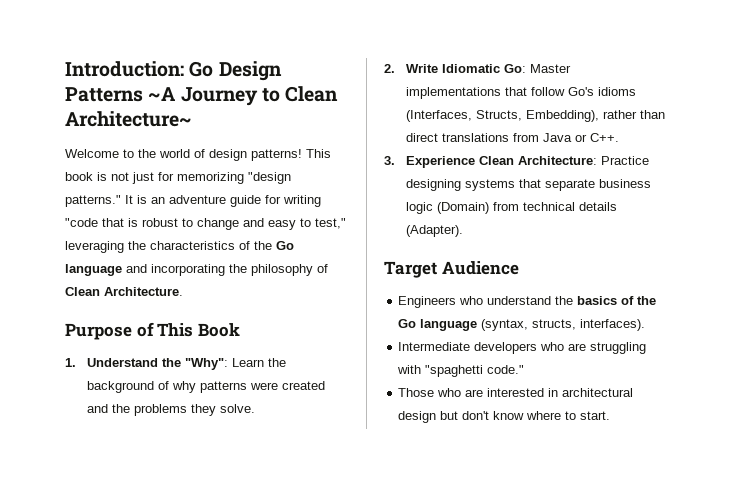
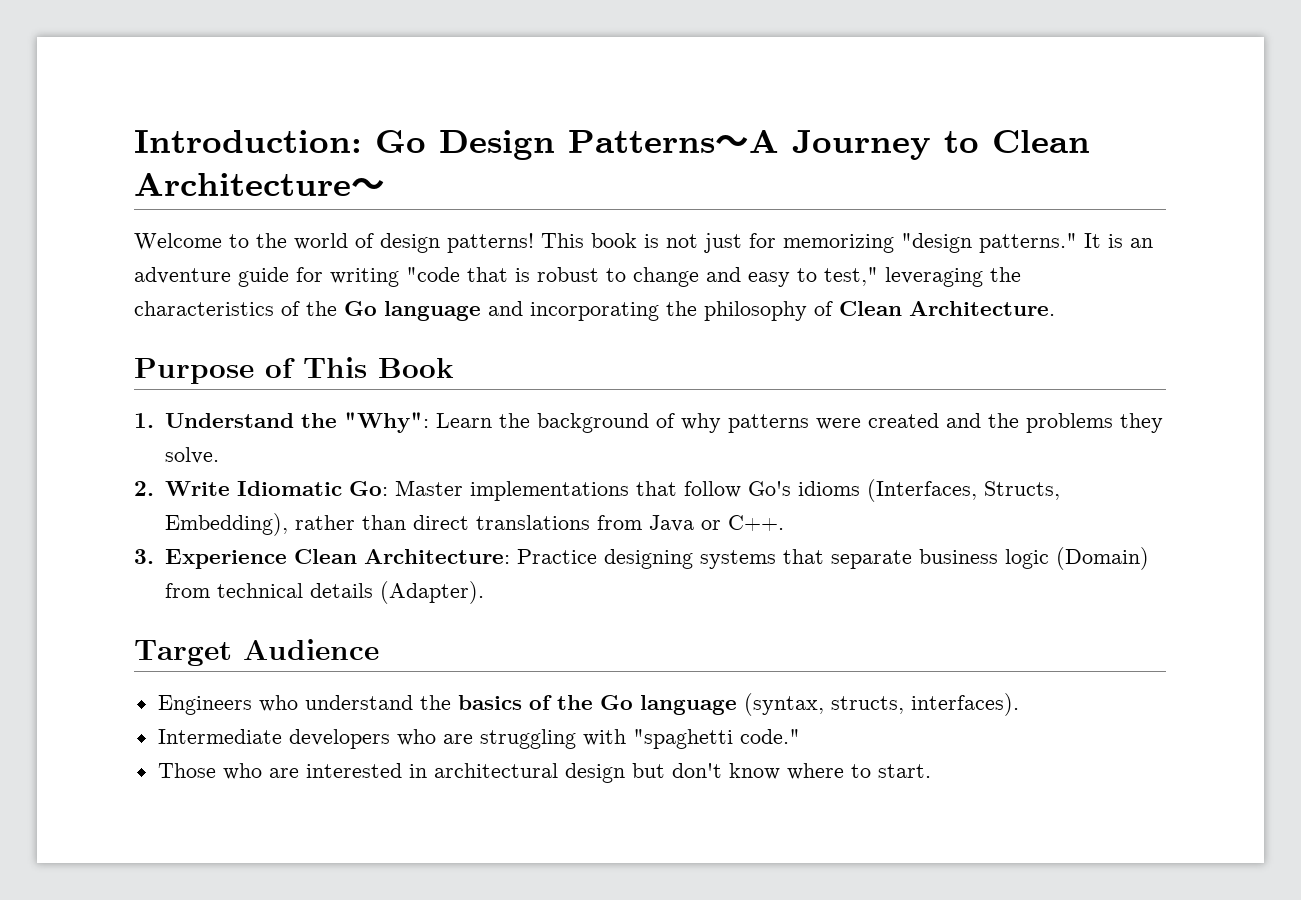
[148,87,176,101] ~A -> [715,130,779,153] 〜A
[65,111,192,127] Architecture~ -> [134,173,385,196] Architecture〜

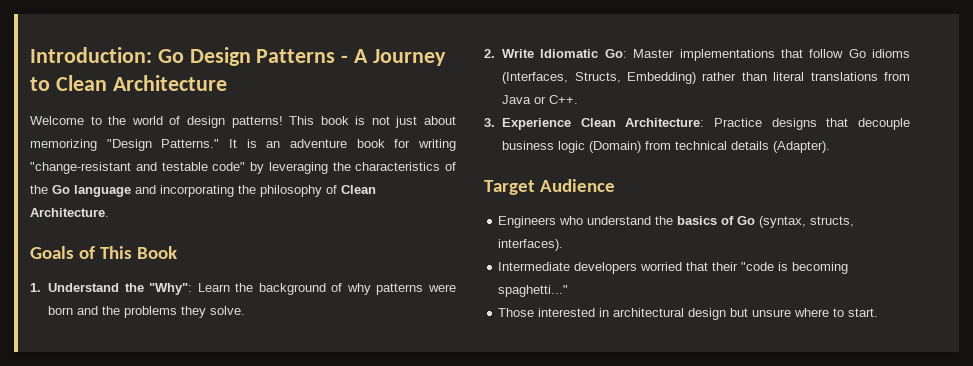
[715,135,749,153] 〜 -> [341,55,349,63] -
[351,178,385,196] 〜 -> (227, 83) none
[749,233,1077,253] for memorizing "design patterns." -> [423,116,456,125] [30,139,220,151] about memorizing "Design Patterns."
[238,267,289,287] guide -> [356,139,385,148] book
[406,267,878,287] "code that is robust to change and easy to test," -> [30,162,264,174] "change-resistant and testable code" by
[134,358,254,384] Purpose -> [30,246,74,259] Goals
[867,413,939,428] created -> [48,306,74,315] born
[747,481,791,496] Go's -> [848,49,866,58] Go
[164,513,288,536] Embedding), -> [626,72,696,84] Embedding)
[412,515,469,530] direct -> [773,72,805,81] literal
[603,549,912,569] designing systems that separate -> [771,118,910,130] designs that decouple
[556,695,737,715] the Go language -> [737,216,756,225] Go
[396,729,800,749] who are struggling with "spaghetti code." -> [640,262,849,274] [498,285,569,297] worried that their "code is becoming spaghetti..."
[222,763,299,780] who are -> (535, 312) none
[671,763,780,780] don't know -> [752,309,792,317] unsure

